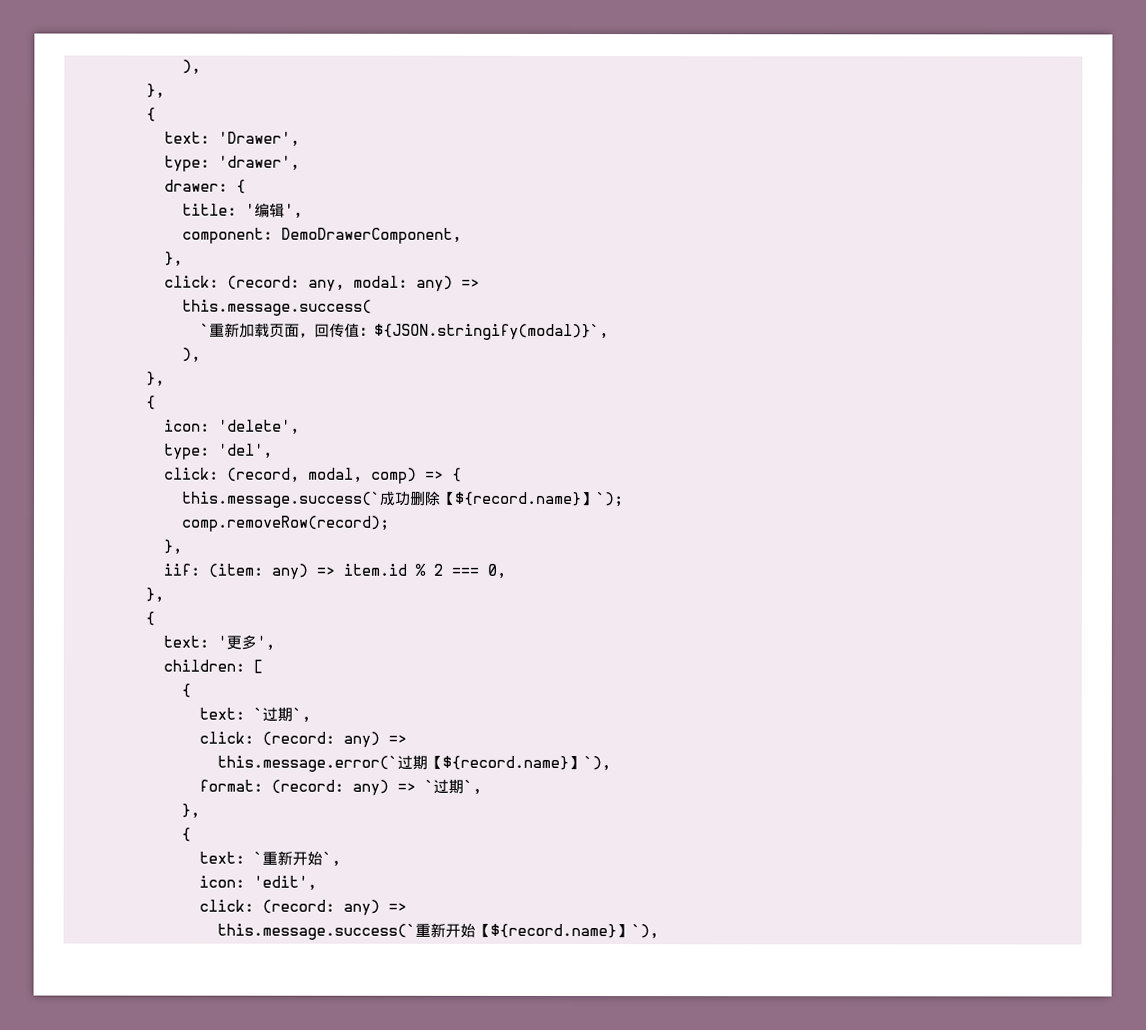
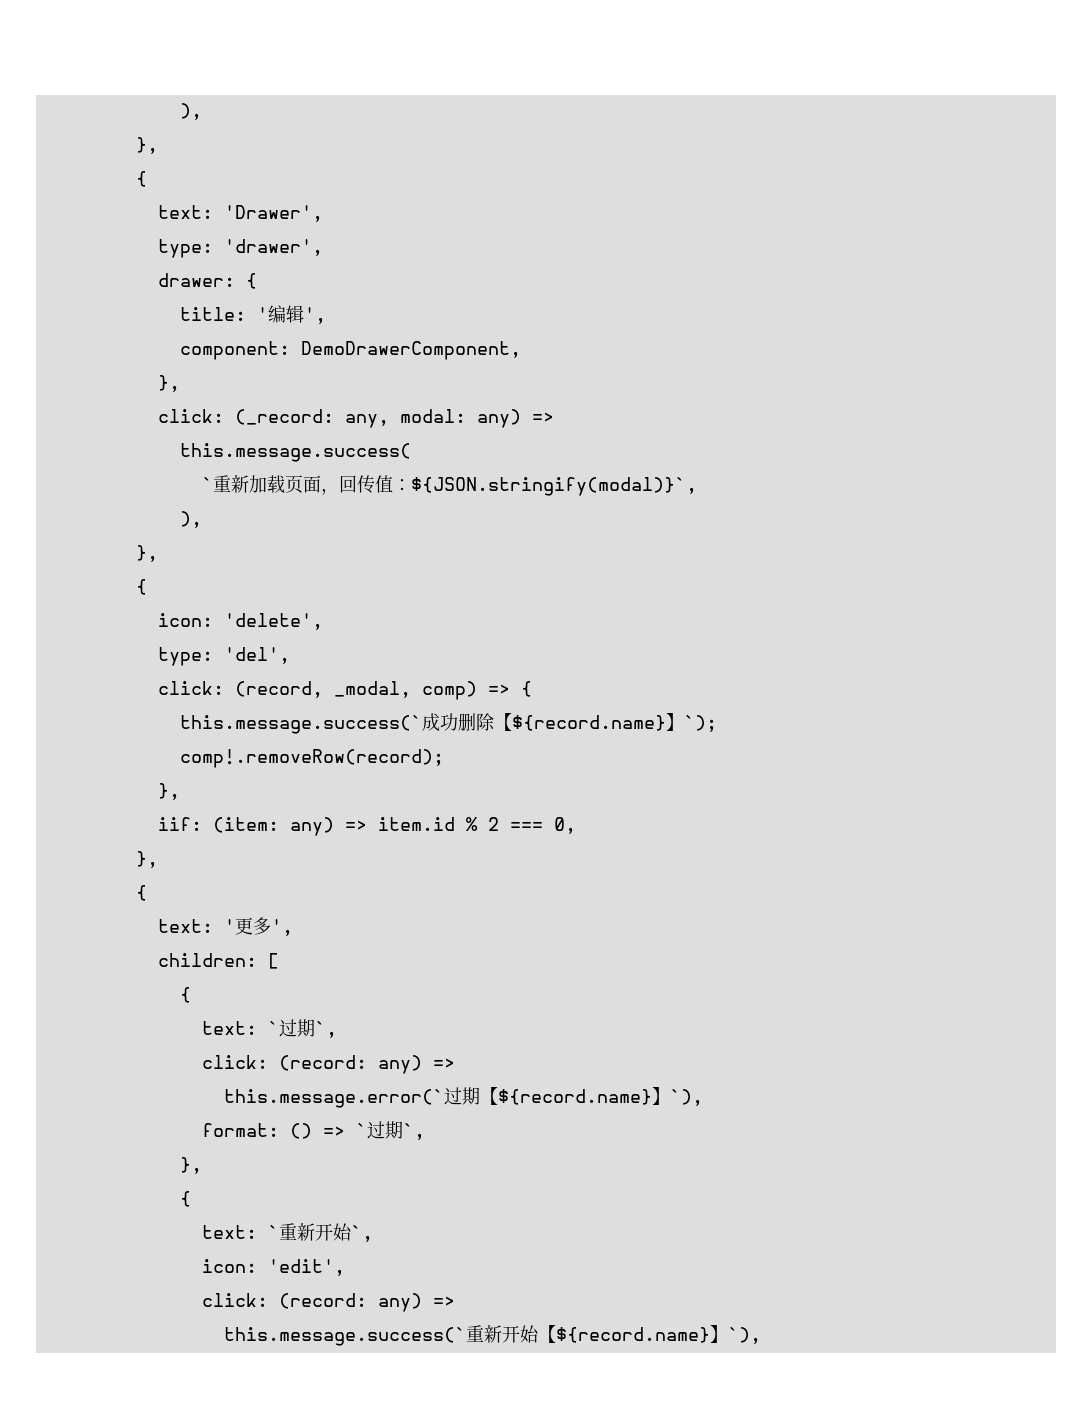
[227,275,301,290] (record: -> [235,409,334,425] (_record:
[308,467,364,483] modal, -> [334,681,411,698] _modal,
[181,515,390,532] comp.removeRow(record); -> [180,749,444,768] comp!.removeRow(record);
[271,779,390,796] (record: any) -> [290,1123,312,1139] ()

